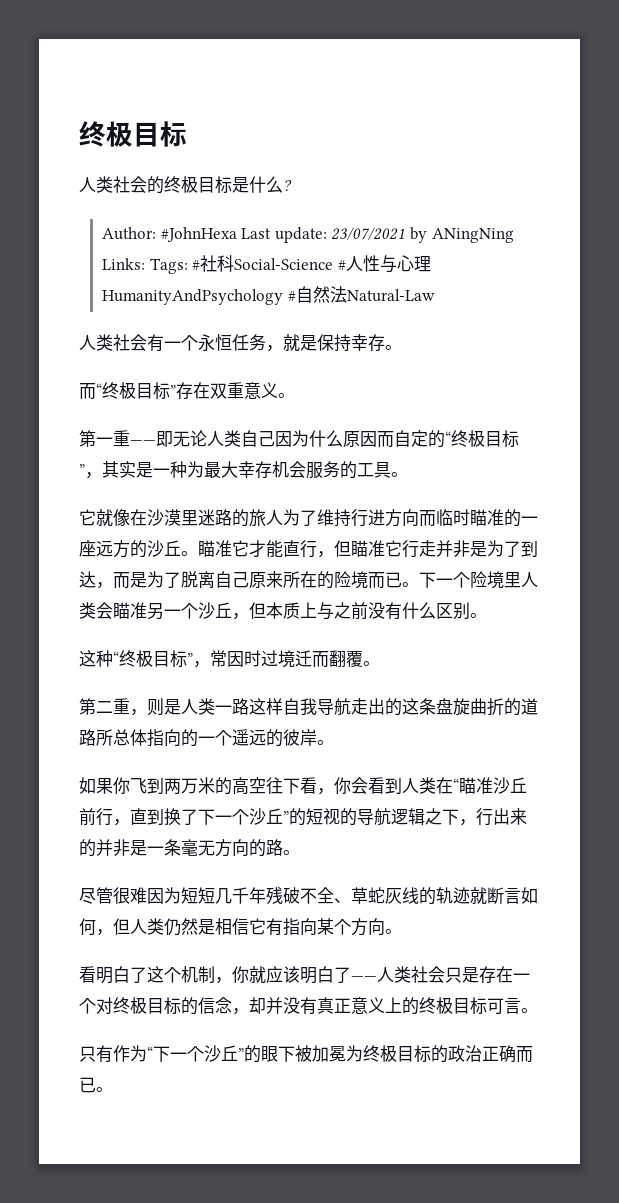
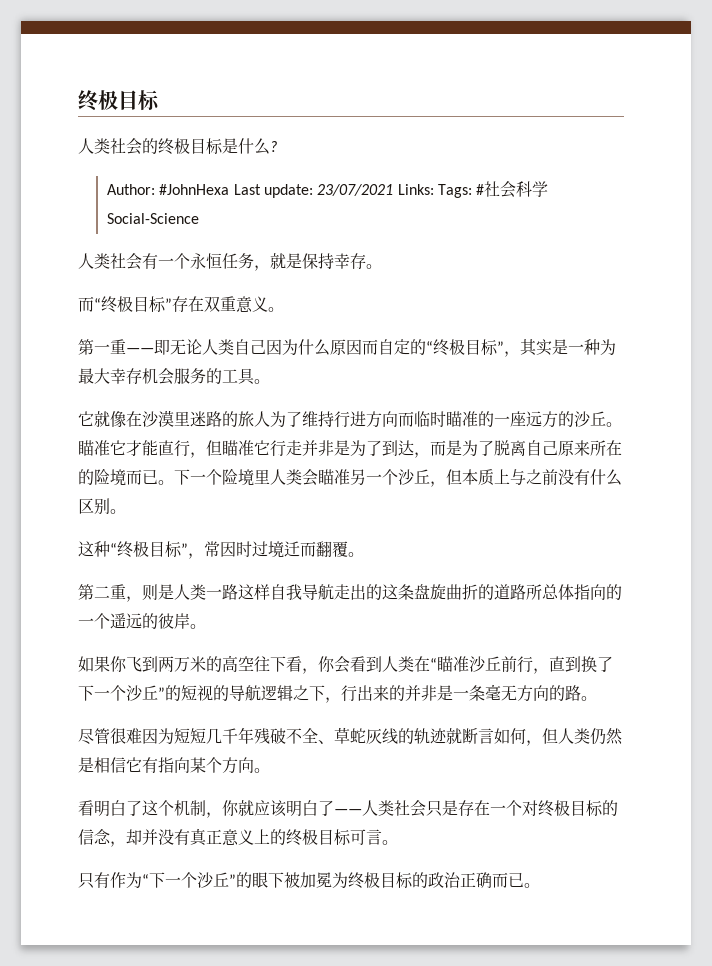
[409,227,514,243] by ANingNing -> (394, 190) none
[217,255,235,272] 科 -> [500,181,549,198] 会科学
[337,255,431,273] [102,286,435,305] #人性与心理HumanityAndPsychology #自然法Natural-Law -> (200, 218) none

